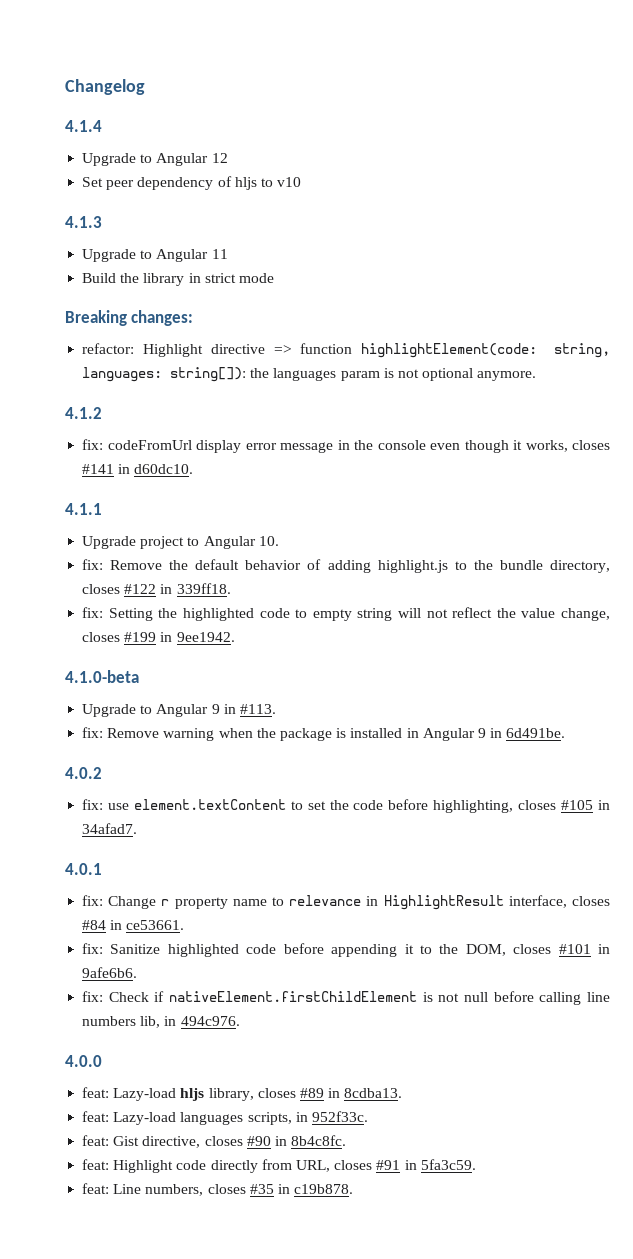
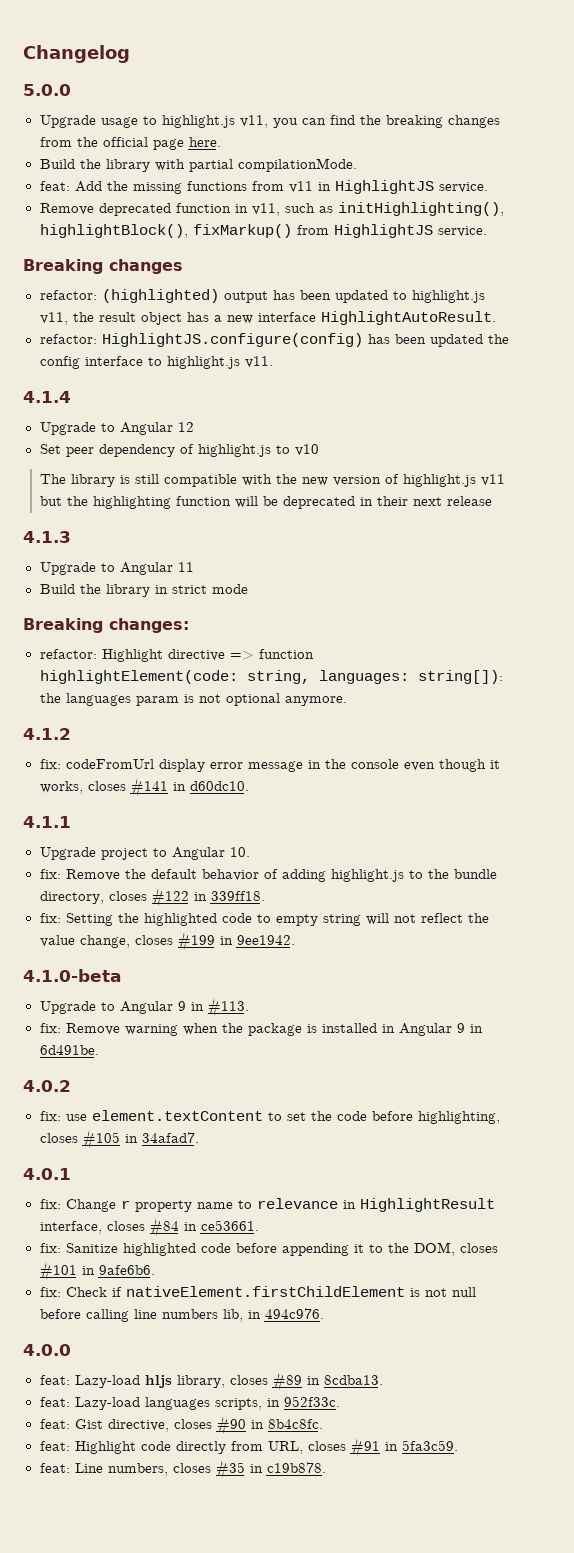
(145, 87) none -> [23,84,71,96] [39,115,500,128] [39,137,221,150] [39,158,357,172] [39,180,488,194] [39,202,504,216] [39,224,487,238] [23,259,183,274] [39,289,485,303] [39,311,496,325] [39,333,509,347] [39,356,273,369] // 5.0.0 // Upgrade usage to highlight.js v11, you can find the breaking changes from the official page here. // Build the library with partial compilationMode. // feat: Add the missing functions from v11 in HighlightJS service. // Remove deprecated function in v11, such as initHighlighting(), highlightBlock(), fixMarkup() from HighlightJS service. // Breaking changes // refactor: (highlighted) output has been updated to highlight.js v11, the result object has a new interface HighlightAutoResult. // refactor: HighlightJS.configure(config) has been updated the config interface to highlight.js v11.
[234,177,257,190] hljs -> [197,444,271,457] highlight.js
(302, 182) none -> [40,474,506,487] [40,496,493,509] // The library is still compatible with the new version of highlight.js v11 but the highlighting function will be deprecated in their next release

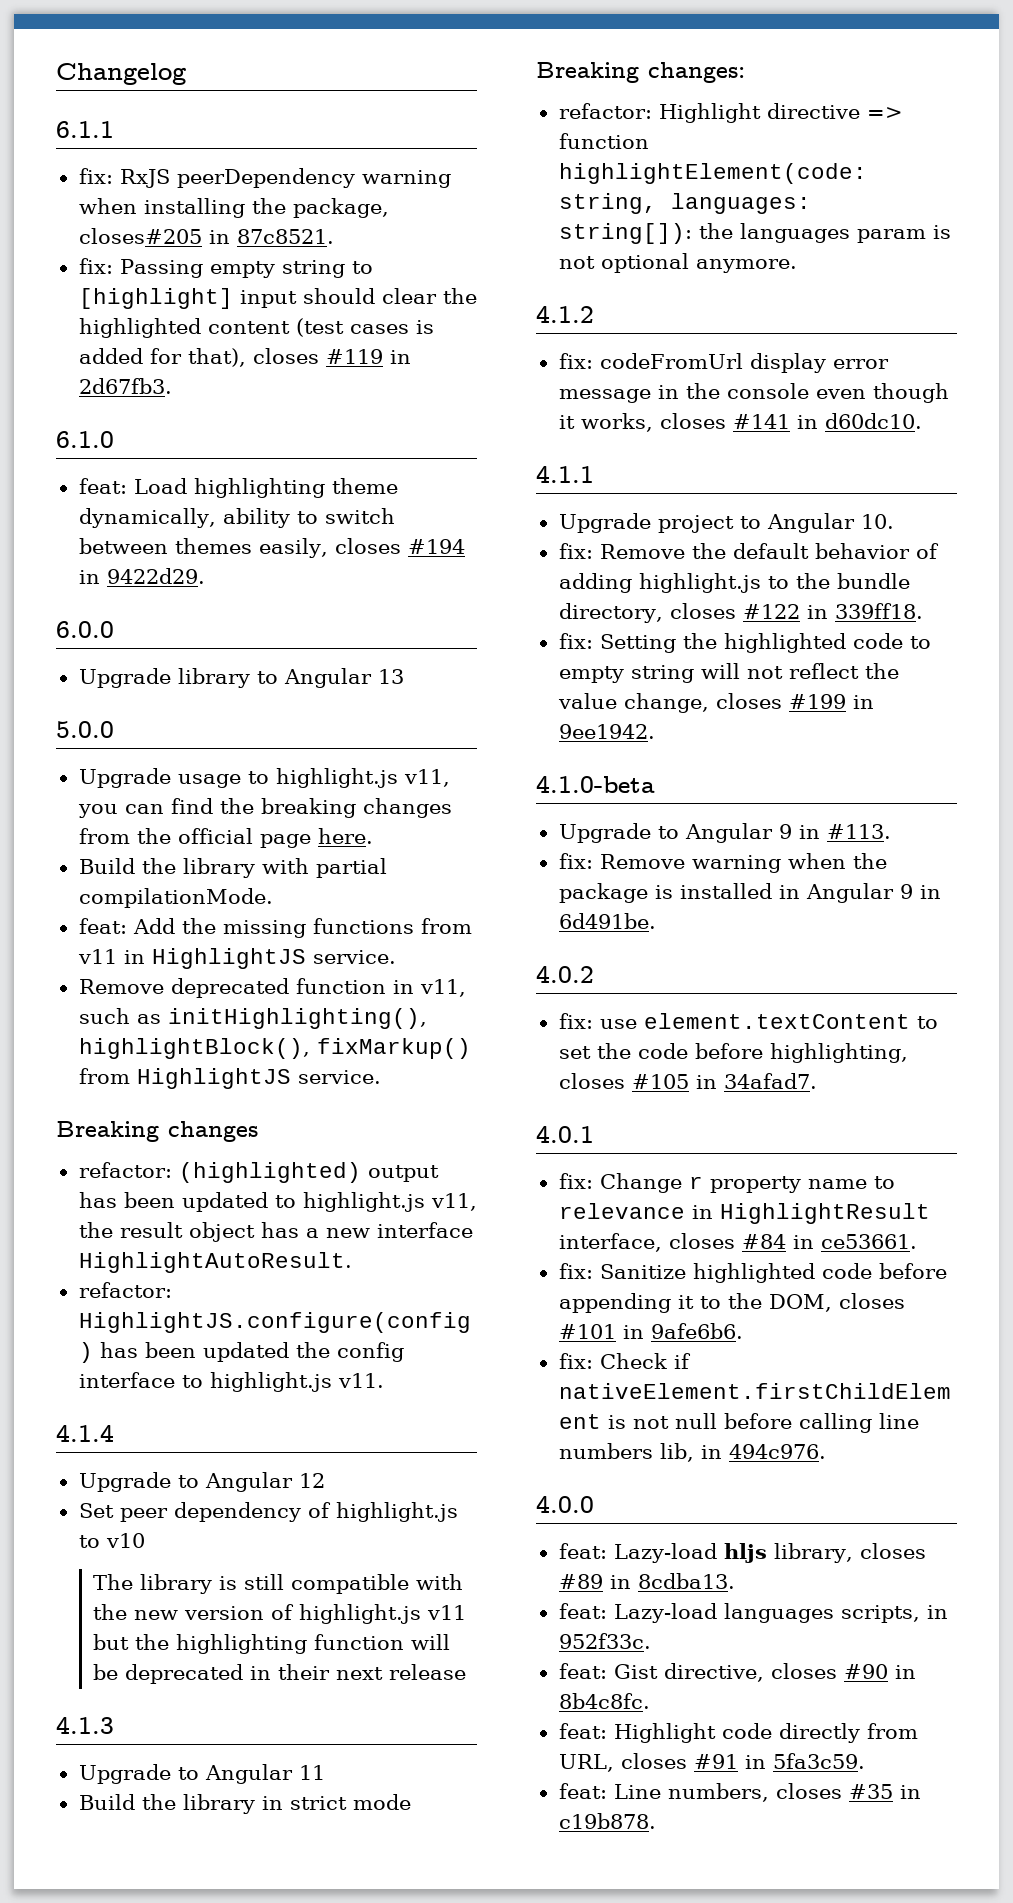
(130, 54) none -> [56,121,114,138] [78,168,451,188] [78,198,389,218] [78,228,334,244] [78,258,373,278] [78,288,477,309] [78,318,434,338] [78,348,411,367] [78,378,172,394] [56,431,114,448] [78,478,398,498] [78,508,395,528] [78,538,465,558] [78,568,205,584] [56,621,114,638] [78,668,404,688] // 6.1.1 // fix: RxJS peerDependency warning when installing the package, closes#205 in 87c8521. // fix: Passing empty string to [highlight] input should clear the highlighted content (test cases is added for that), closes #119 in 2d67fb3. // 6.1.0 // feat: Load highlighting theme dynamically, ability to switch between themes easily, closes #194 in 9422d29. // 6.0.0 // Upgrade library to Angular 13

